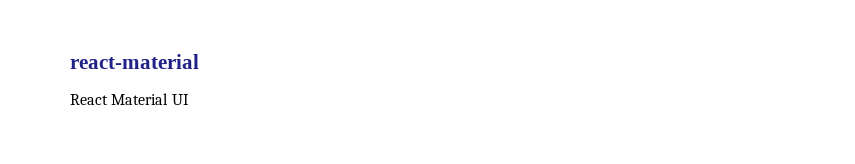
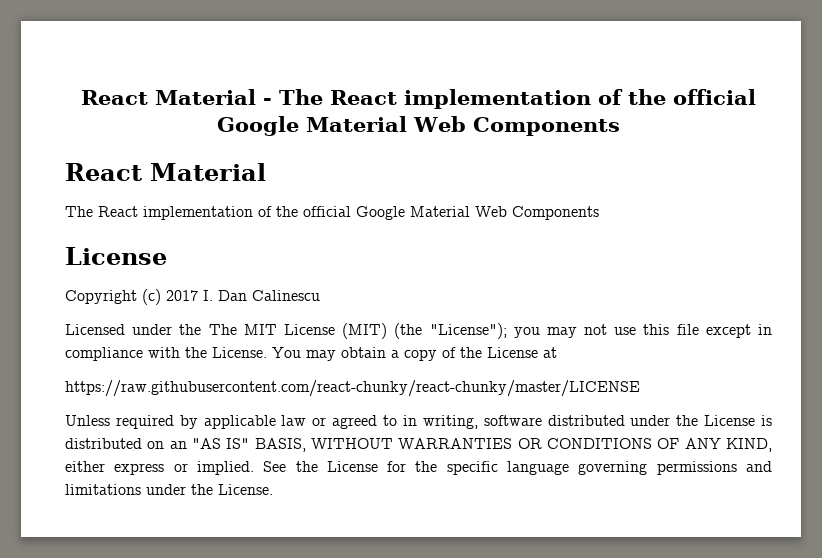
[70,54,199,69] [70,93,189,105] react-material // React Material UI -> [81,89,756,109] [217,116,620,136] [65,163,266,181] [65,206,599,220] [65,247,167,265] [65,289,320,305] [65,323,772,339] [65,347,557,361] [65,380,640,397] [65,415,773,429] [65,438,773,452] [65,461,772,475] [65,484,273,495] React Material - The React implementation of the official Google Material Web Components // React Material // The React implementation of the official Google Material Web Components // License // Copyright (c) 2017 I. Dan Calinescu // Licensed under the The MIT License (MIT) (the "License"); you may not use this file except in compliance with the License. You may obtain a copy of the License at // https://raw.githubusercontent.com/react-chunky/react-chunky/master/LICENSE // Unless required by applicable law or agreed to in writing, software distributed under the License is distributed on an "AS IS" BASIS, WITHOUT WARRANTIES OR CONDITIONS OF ANY KIND, either express or implied. See the License for the specific language governing permissions and limitations under the License.

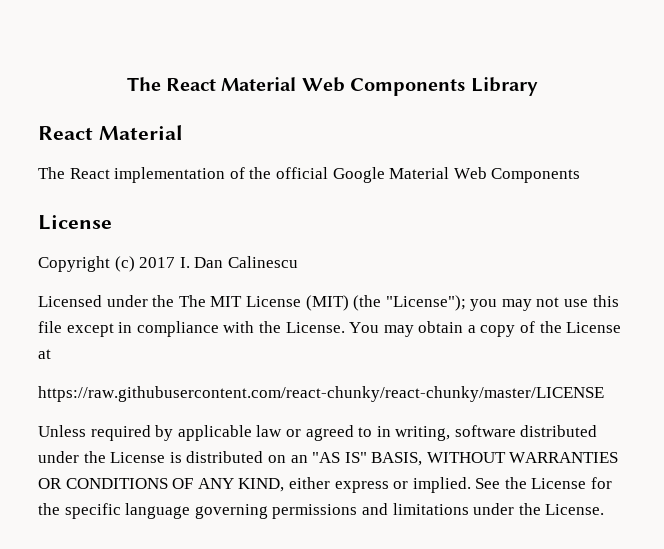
[81,89,756,109] [217,116,620,136] React Material - The React implementation of the official Google Material Web Components -> [126,77,538,96] The React Material Web Components Library

